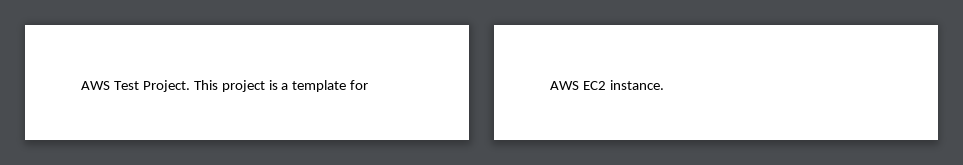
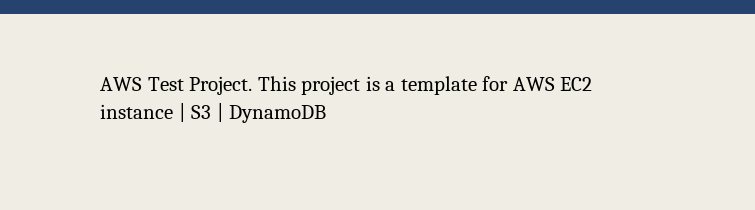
[609,80,664,90] instance. -> [100,103,327,123] instance | S3 | DynamoDB

